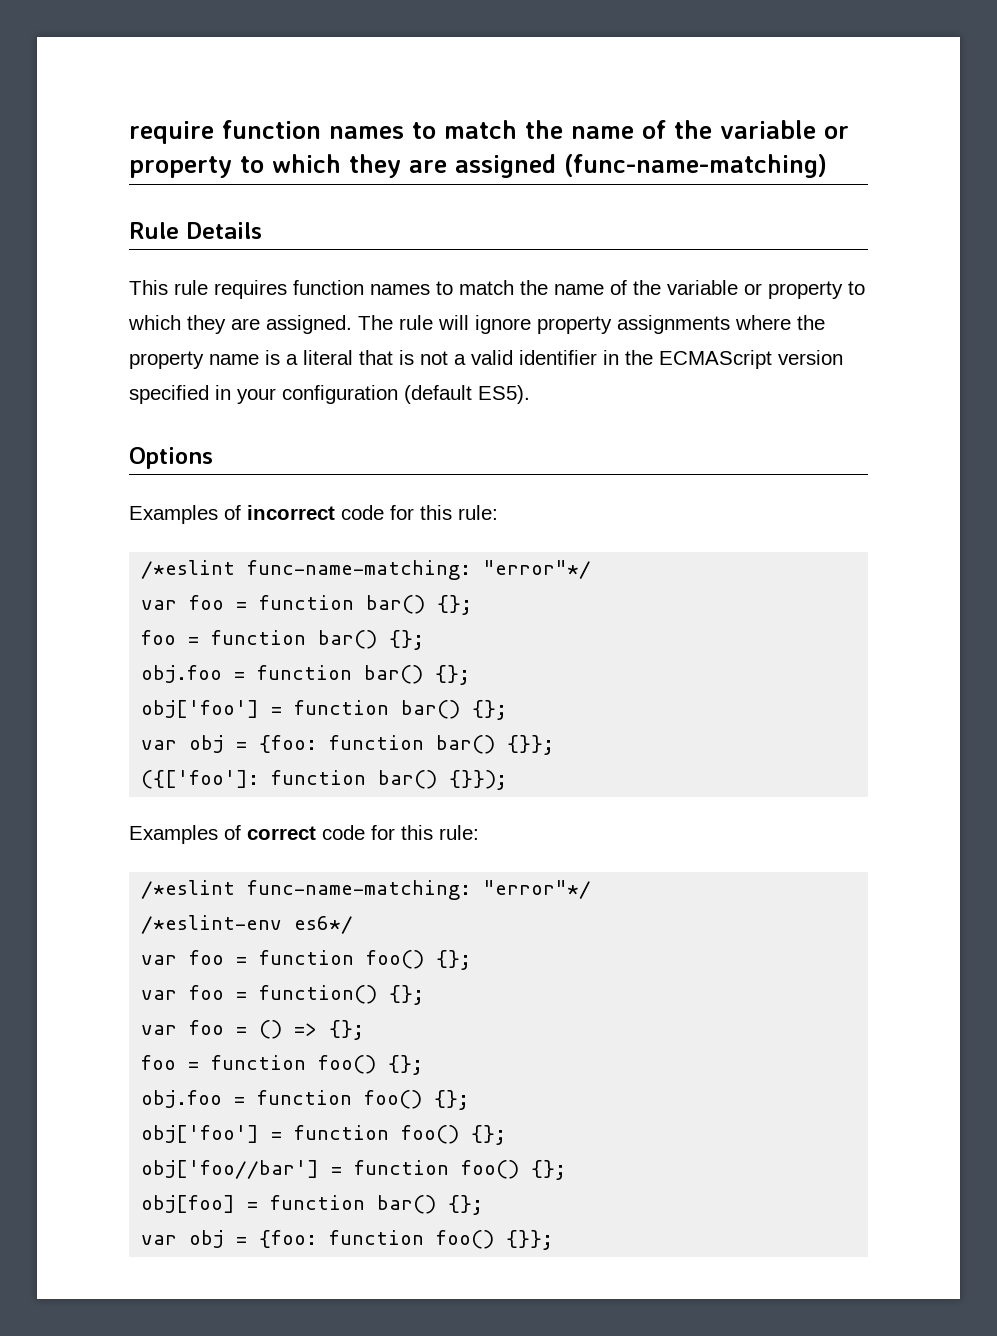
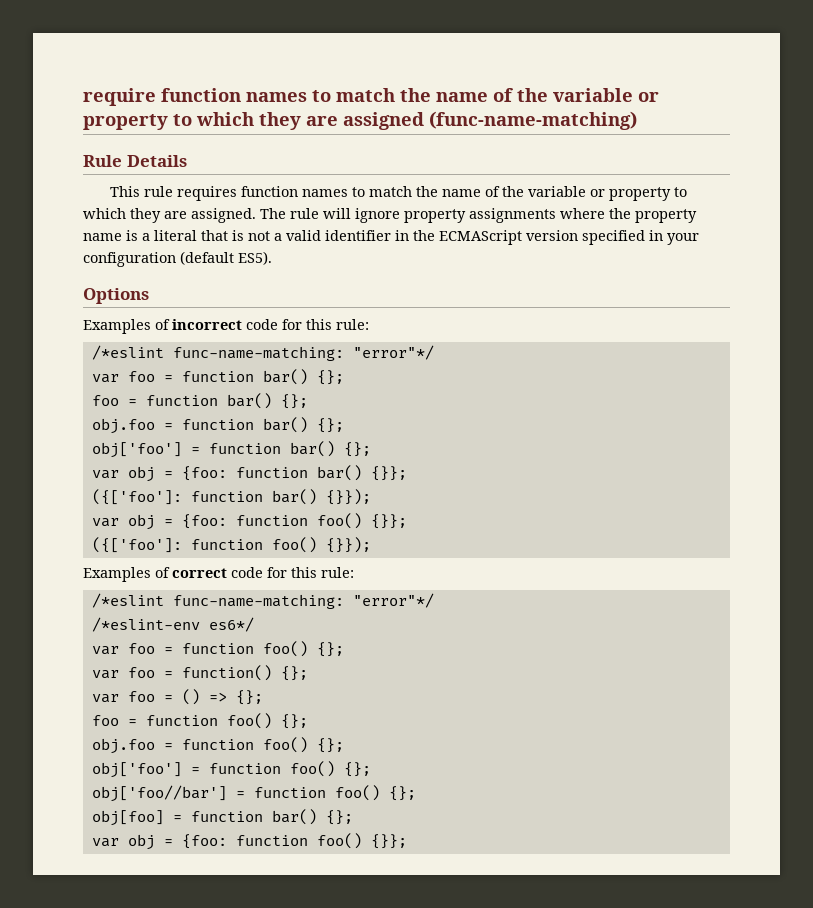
(508, 780) none -> [91,513,407,530] [91,537,371,553] // var obj = {foo: function foo() {}}; // ({['foo']: function foo() {}});

